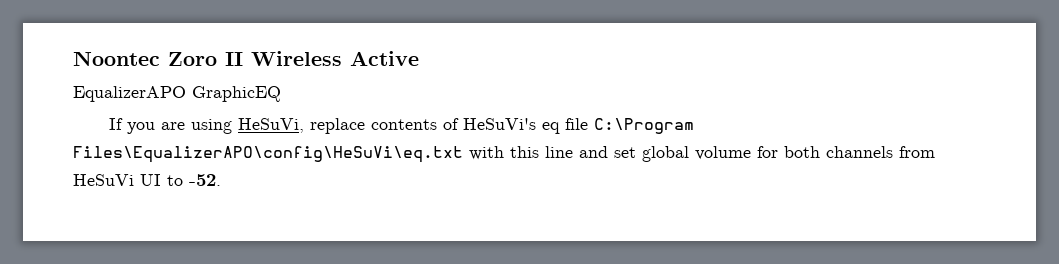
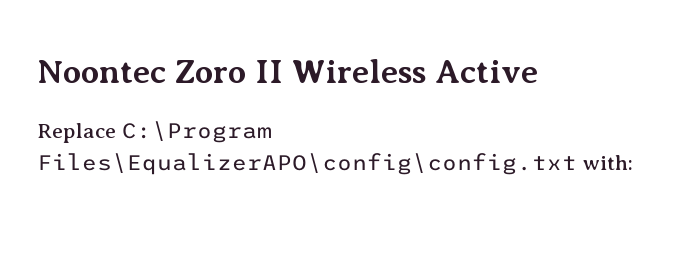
[73,86,281,102] [109,118,695,134] [73,146,935,163] [73,174,221,186] EqualizerAPO GraphicEQ // If you are using HeSuVi, replace contents of HeSuVi's eq file C:\Program Files\EqualizerAPO\config\HeSuVi\eq.txt with this line and set global volume for both channels from HeSuVi UI to -52. -> [37,121,272,143] [37,153,633,175] Replace C:\Program Files\EqualizerAPO\config\config.txt with:

